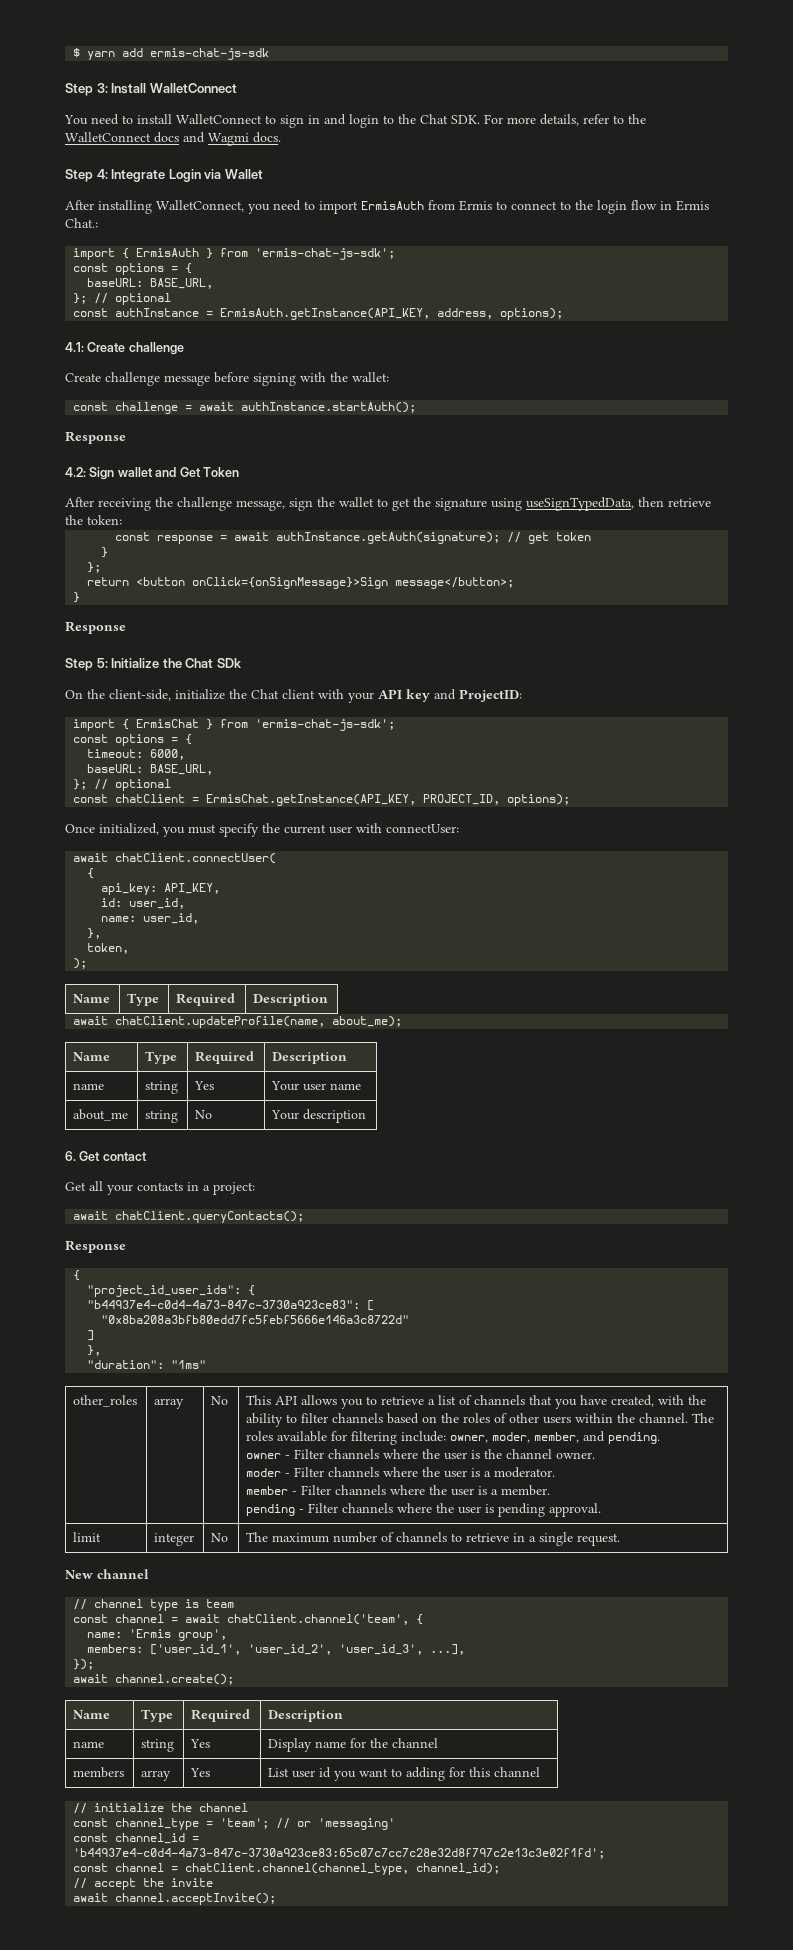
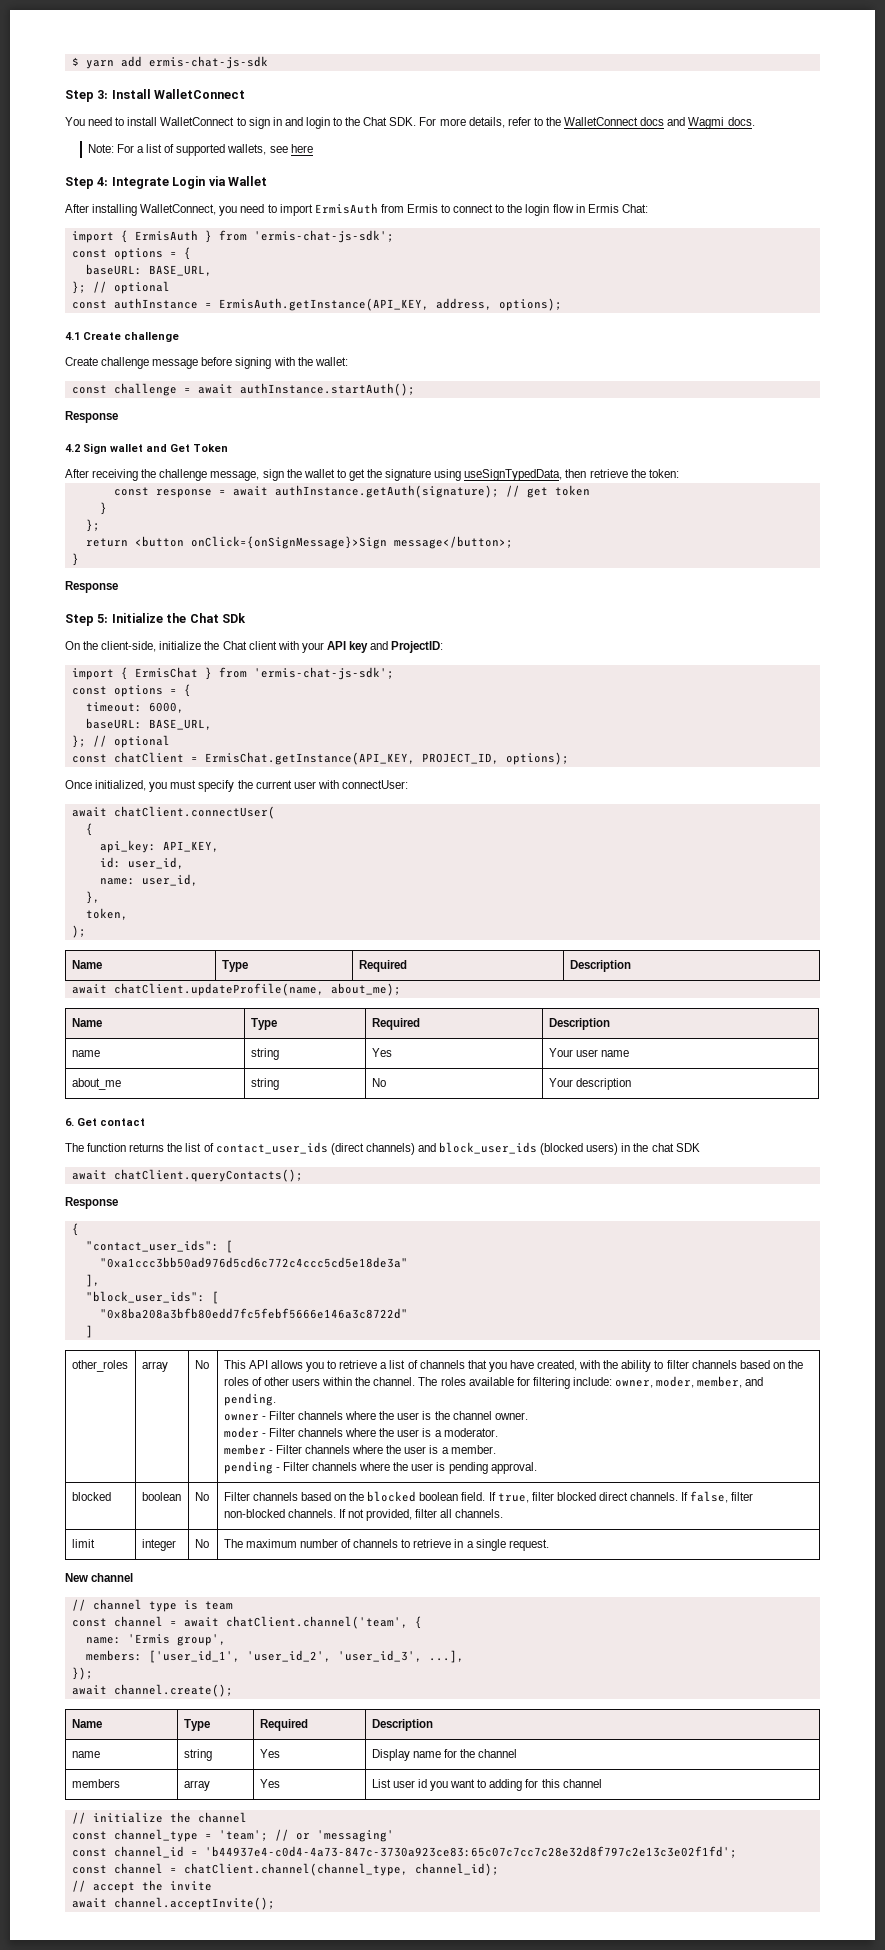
(281, 137) none -> [87,144,313,156] // Note: For a list of supported wallets, see here
[65,218,98,228] Chat.: -> [621,204,648,213] Chat:
[65,342,84,352] 4.1: -> [65,332,80,340] 4.1
[65,467,86,477] 4.2: -> [65,444,80,452] 4.2
[65,1181,255,1195] Get all your contacts in a project: -> [65,1142,700,1155] The function returns the list of contact_user_ids (direct channels) and block_user_ids (blocked users) in the chat SDK
[87,1285,256,1297] [87,1300,361,1309] "project_id_user_ids": { // "b44937e4-c0d4-4a73-847c-3730a923ce83": -> [85,1240,233,1253] [99,1257,408,1268] [85,1274,100,1287] [85,1291,205,1303] "contact_user_ids": [ // "0xa1ccc3bb50ad976d5cd6c772c4ccc5cd5e18de3a" // ], // "block_user_ids":
[87,1345,102,1356] [87,1360,207,1369] // }, // "duration": "1ms" -> (93, 1331) none
(602, 1510) none -> [71,1492,111,1501] [141,1492,181,1501] [194,1492,209,1501] [223,1491,754,1503] [223,1509,504,1521] // blocked | boolean | No | Filter channels based on the blocked boolean field. If true, filter blocked direct channels. If false, filter non-blocked channels. If not provided, filter all channels.

